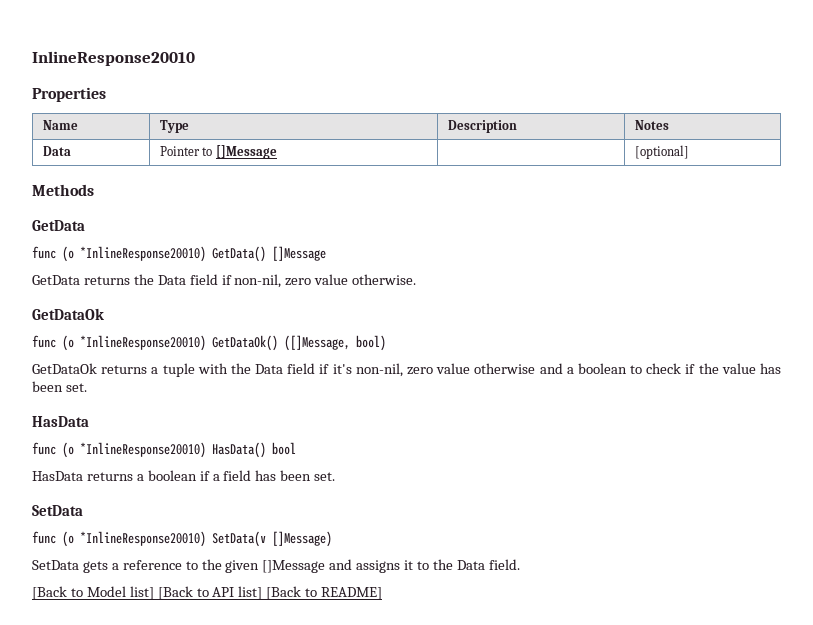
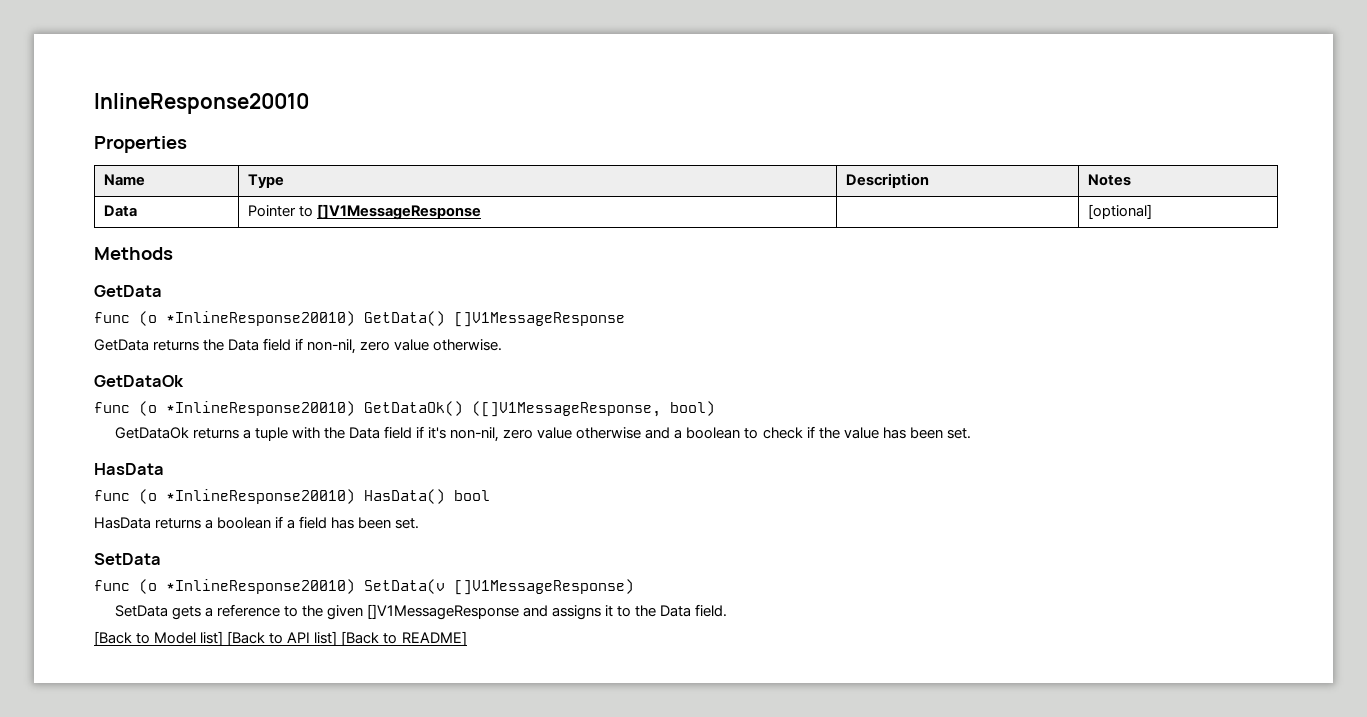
[215,145,277,159] []Message -> [317,204,482,220] []V1MessageResponse
[272,246,326,261] []Message -> [454,312,625,327] []V1MessageResponse
[284,335,350,351] ([]Message, -> [472,401,661,417] ([]V1MessageResponse,
[272,531,332,547] []Message) -> [454,579,634,595] []V1MessageResponse)
[262,560,326,573] []Message -> [366,604,519,620] []V1MessageResponse

